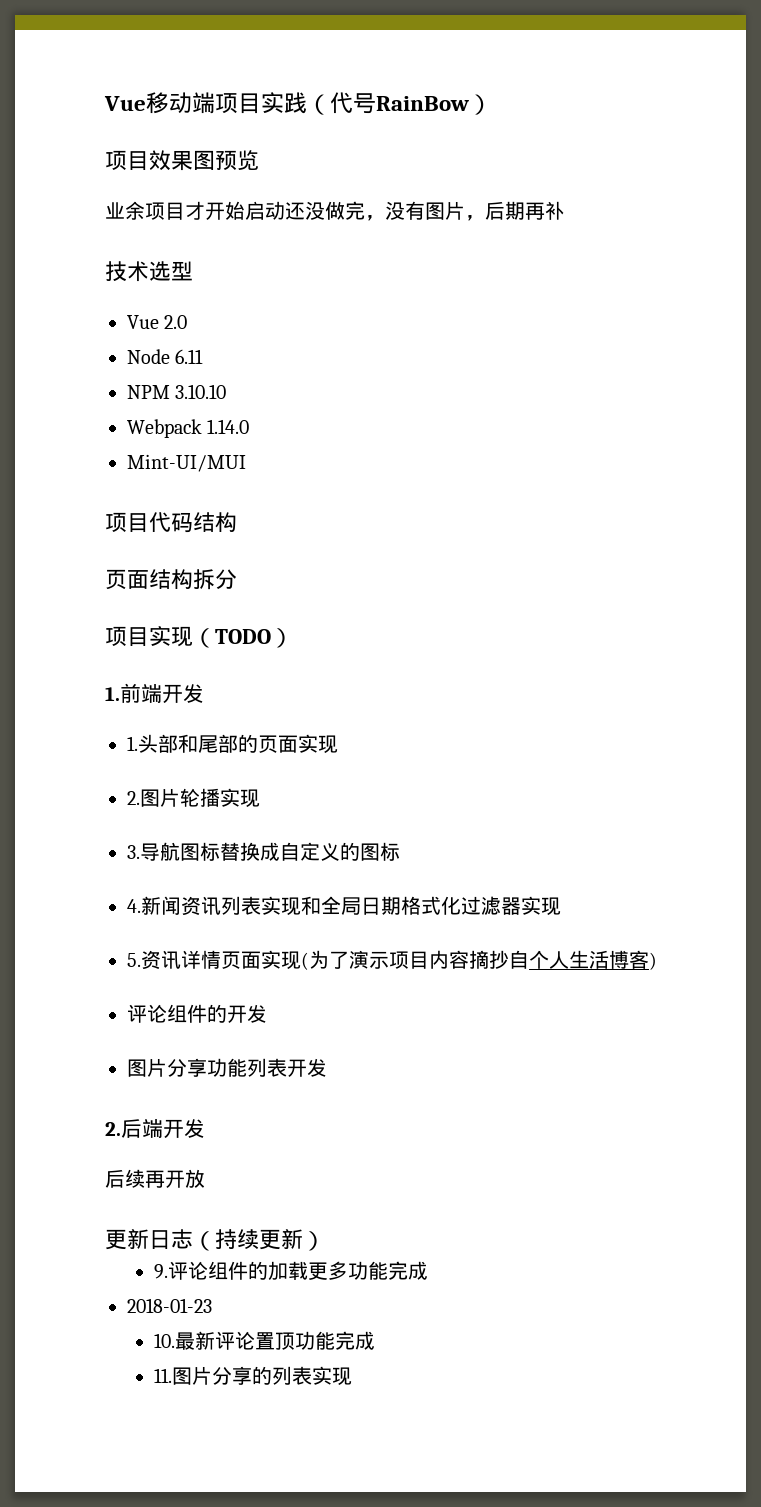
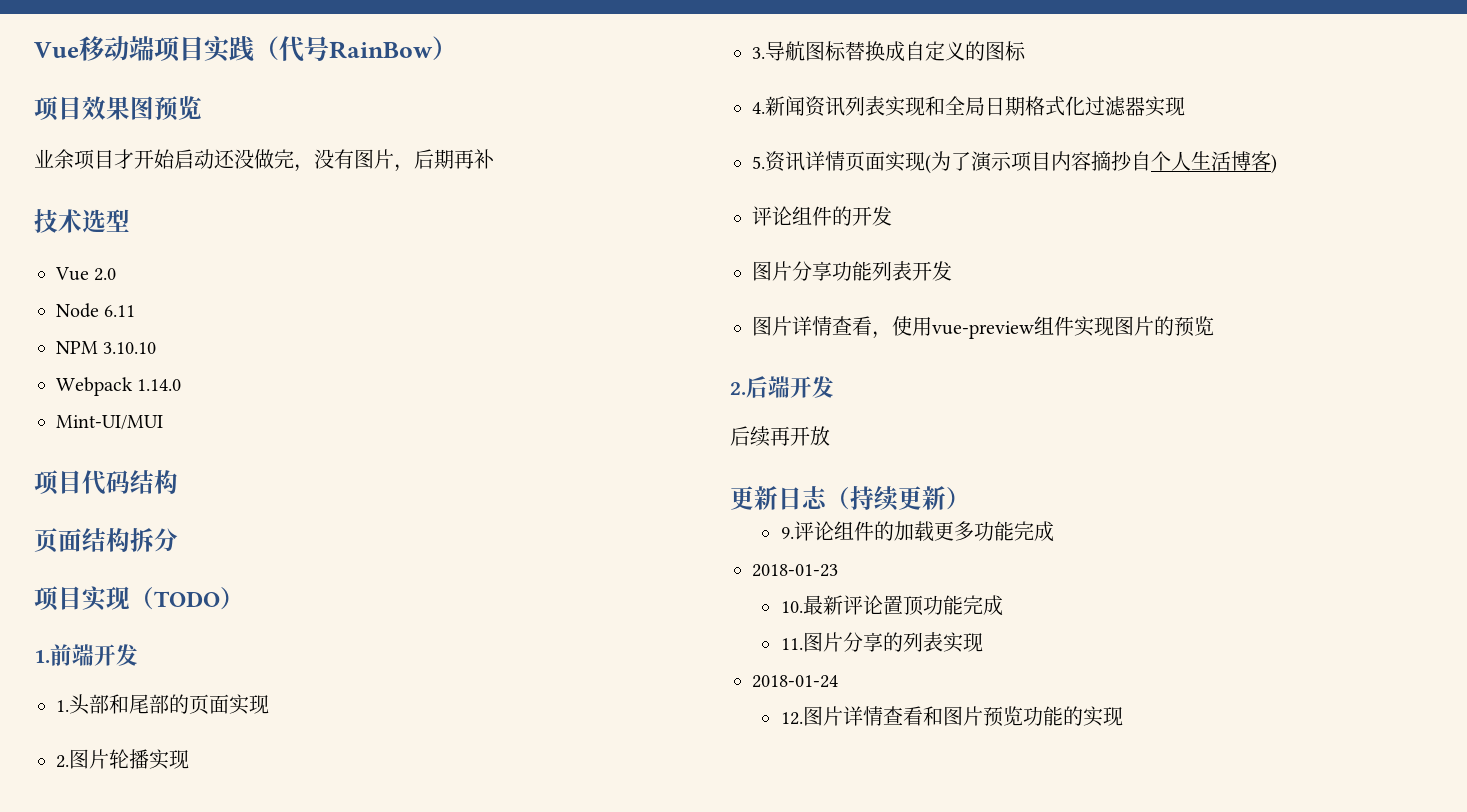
(327, 1067) none -> [752,316,1214,339] // 图片详情查看，使用vue-preview组件实现图片的预览
(352, 1376) none -> [752,675,838,688] [780,706,1123,727] // 2018-01-24 // 12.图片详情查看和图片预览功能的实现

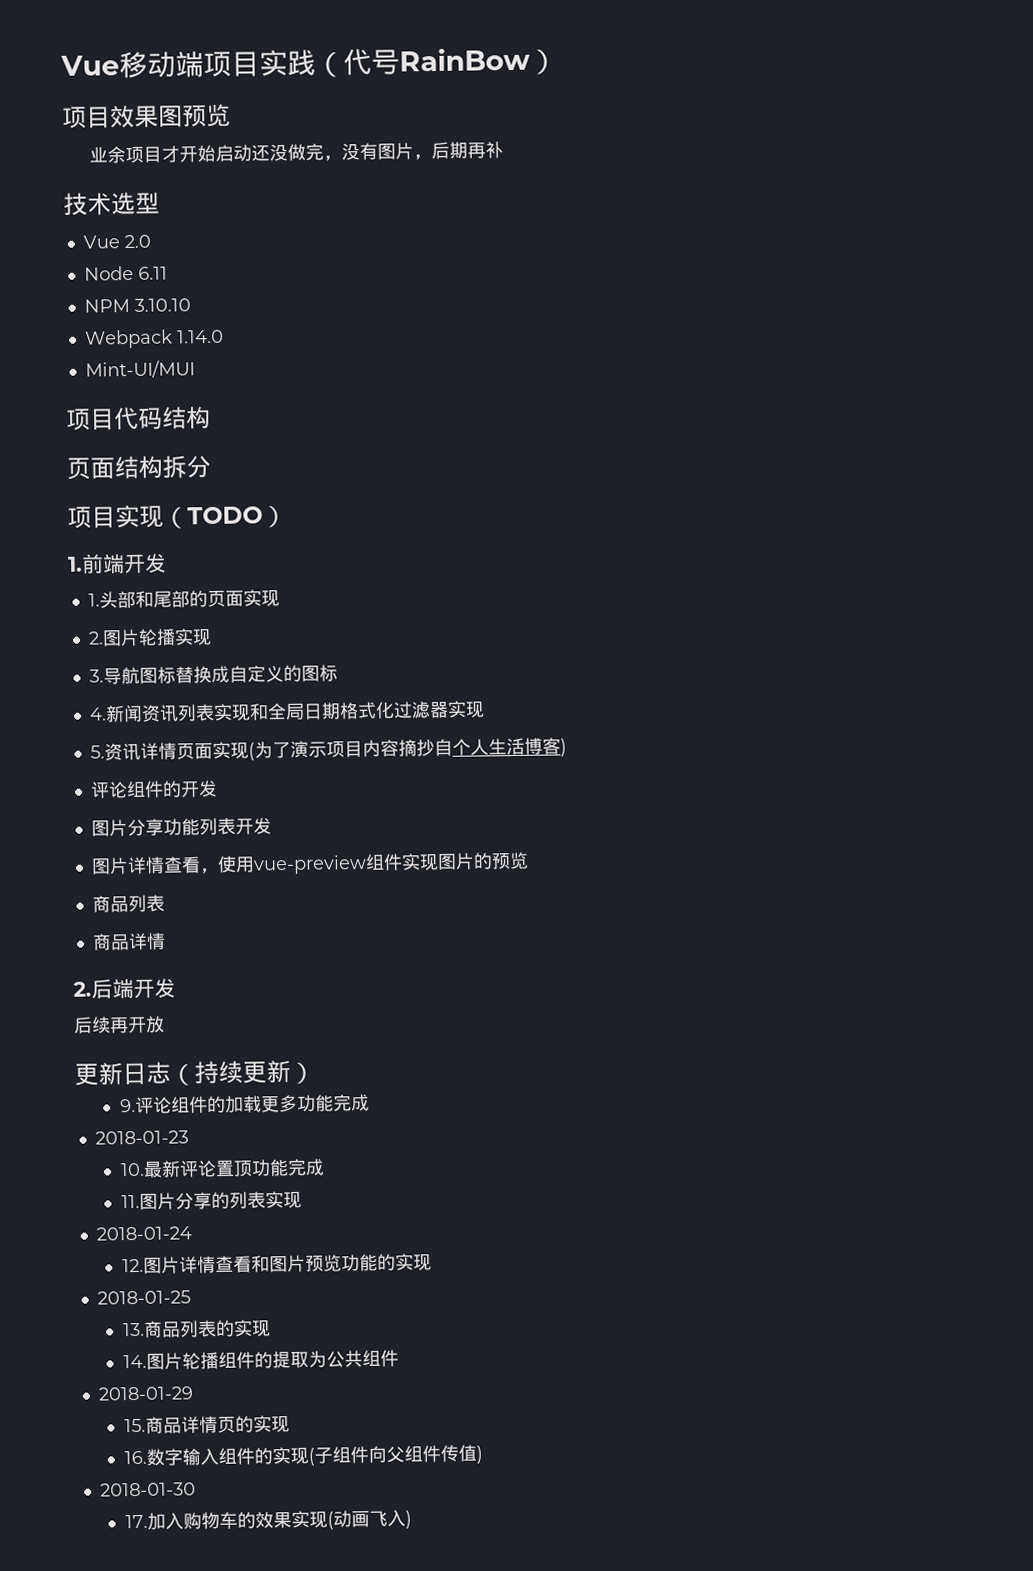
(1214, 326) none -> [91,894,165,913] [91,932,166,951] // 商品列表 // 商品详情
(1123, 716) none -> [96,1290,191,1305] [122,1319,271,1338] [122,1349,399,1370] [97,1386,194,1401] [123,1415,290,1434] [123,1444,483,1466] [99,1482,196,1497] [124,1509,412,1530] // 2018-01-25 // 13.商品列表的实现 // 14.图片轮播组件的提取为公共组件 // 2018-01-29 // 15.商品详情页的实现 // 16.数字输入组件的实现(子组件向父组件传值) // 2018-01-30 // 17.加入购物车的效果实现(动画飞入)

